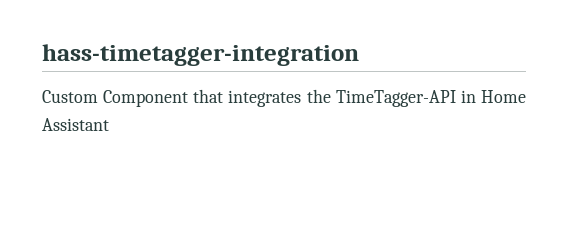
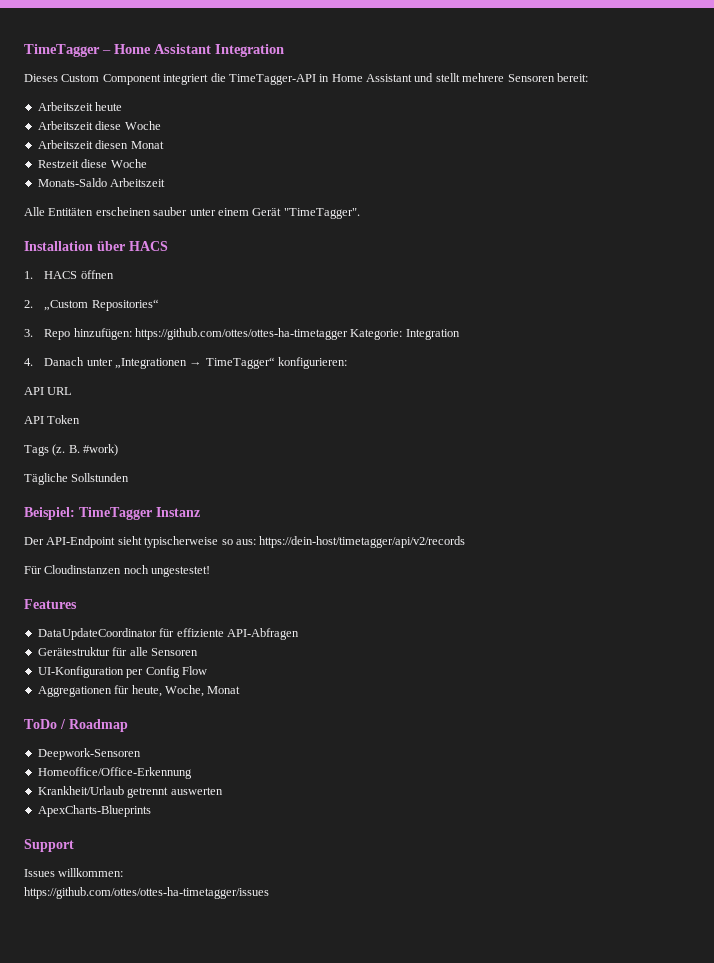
[42,44,359,66] [42,89,527,107] [42,118,109,131] hass-timetagger-integration // Custom Component that integrates the TimeTagger-API in Home Assistant -> [24,44,284,57] [24,73,588,85] [37,102,123,111] [37,121,161,130] [37,140,164,149] [37,159,147,168] [37,178,166,187] [24,207,360,219] [24,241,168,251] [24,270,114,279] [24,299,159,311] [24,328,460,340] [24,357,348,369] [24,387,73,395] [24,415,81,424] [24,444,119,456] [24,473,130,485] [24,507,200,520] [24,536,466,548] [24,565,211,577] [24,599,77,609] [37,628,299,640] [37,647,198,656] [37,666,207,678] [37,685,241,697] [24,719,128,732] [37,748,141,760] [37,767,192,779] [37,786,223,798] [37,805,151,817] [24,839,74,852] [24,868,124,877] [24,887,269,899] TimeTagger – Home Assistant Integration // Dieses Custom Component integriert die TimeTagger-API in Home Assistant und stellt mehrere Sensoren bereit: // Arbeitszeit heute // Arbeitszeit diese Woche // Arbeitszeit diesen Monat // Restzeit diese Woche // Monats-Saldo Arbeitszeit // Alle Entitäten erscheinen sauber unter einem Gerät "TimeTagger". // Installation über HACS // 1. HACS öffnen // 2. „Custom Repositories“ // 3. Repo hinzufügen: https://github.com/ottes/ottes-ha-timetagger Kategorie: Integration // 4. Danach unter „Integrationen → TimeTagger“ konfigurieren: // API URL // API Token // Tags (z. B. #work) // Tägliche Sollstunden // Beispiel: TimeTagger Instanz // Der API-Endpoint sieht typischerweise so aus: https://dein-host/timetagger/api/v2/records // Für Cloudinstanzen noch ungestestet! // Features // DataUpdateCoordinator für effiziente API-Abfragen // Gerätestruktur für alle Sensoren // UI-Konfiguration per Config Flow // Aggregationen für heute, Woche, Monat // ToDo / Roadmap // Deepwork-Sensoren // Homeoffice/Office-Erkennung // Krankheit/Urlaub getrennt auswerten // ApexCharts-Blueprints // Support // Issues willkommen: // https://github.com/ottes/ottes-ha-timetagger/issues

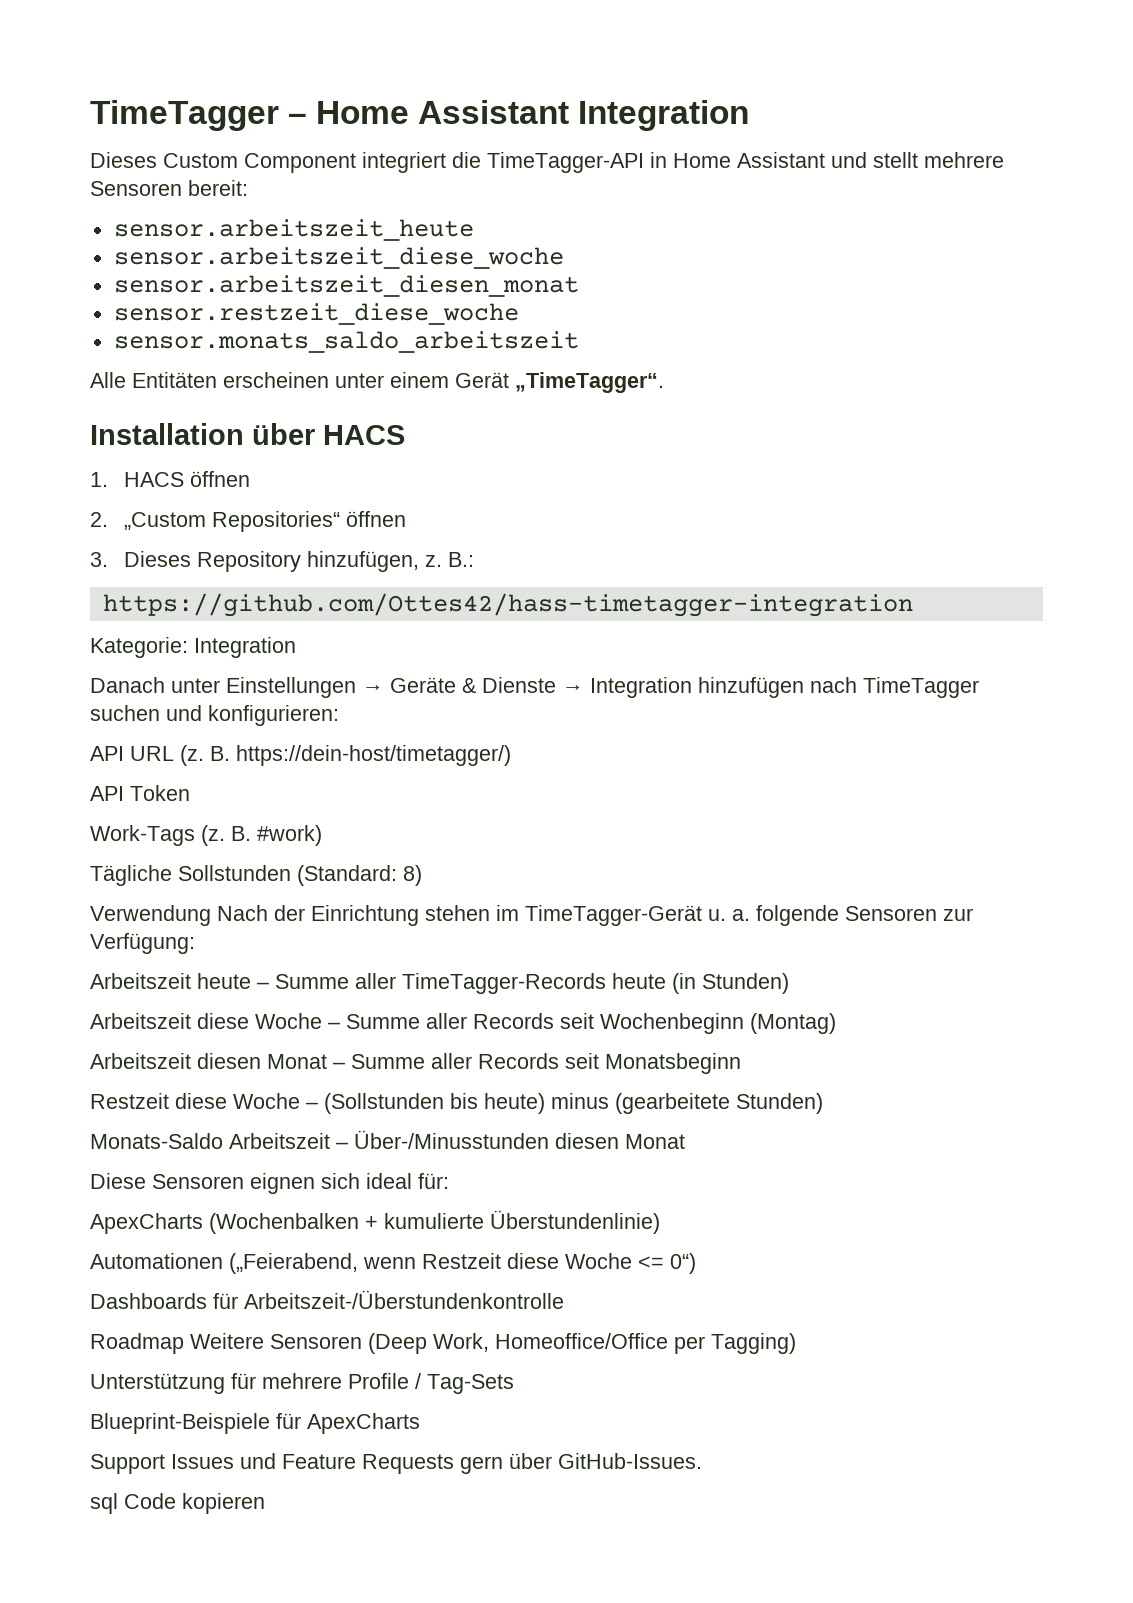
[37,102,123,111] [37,121,161,130] [37,140,164,149] [37,159,147,168] [37,178,166,187] Arbeitszeit heute // Arbeitszeit diese Woche // Arbeitszeit diesen Monat // Restzeit diese Woche // Monats-Saldo Arbeitszeit -> [113,219,474,241] [113,247,564,269] [113,275,579,297] [113,303,519,325] [113,331,579,353] sensor.arbeitszeit_heute // sensor.arbeitszeit_diese_woche // sensor.arbeitszeit_diesen_monat // sensor.restzeit_diese_woche // sensor.monats_saldo_arbeitszeit
[153,207,188,216] sauber -> (329, 380) none
[283,208,360,219] "TimeTagger". -> [515,372,664,393] „TimeTagger“.
(159, 305) none -> [346,511,407,527] öffnen
[44,328,348,340] Repo hinzufügen: https://github.com/ottes/ottes-ha-timetagger -> [124,551,475,572] [102,593,913,617] Dieses Repository hinzufügen, z. B.: // https://github.com/Ottes42/hass-timetagger-integration //
[24,358,33,366] 4. -> (296, 647) none
[114,357,275,369] „Integrationen → TimeTagger“ -> [226,677,979,698] [90,705,202,721] Einstellungen → Geräte & Dienste → Integration hinzufügen nach TimeTagger suchen und
(73, 391) none -> [180,745,511,766] (z. B. https://dein-host/timetagger/)
[24,445,49,456] Tags -> [90,825,195,846] Work-Tags
[24,507,200,520] [24,536,466,548] [24,565,211,577] [24,599,77,609] [37,628,299,640] [37,647,198,656] [37,666,207,678] [37,685,241,697] [24,719,128,732] [37,748,141,760] [37,767,192,779] [37,786,223,798] [37,805,151,817] [24,839,74,852] [24,868,124,877] [24,887,269,899] // Beispiel: TimeTagger Instanz // Der API-Endpoint sieht typischerweise so aus: https://dein-host/timetagger/api/v2/records // Für Cloudinstanzen noch ungestestet! // Features // DataUpdateCoordinator für effiziente API-Abfragen // Gerätestruktur für alle Sensoren // UI-Konfiguration per Config Flow // Aggregationen für heute, Woche, Monat // ToDo / Roadmap // Deepwork-Sensoren // Homeoffice/Office-Erkennung // Krankheit/Urlaub getrennt auswerten // ApexCharts-Blueprints // Support // Issues willkommen: // https://github.com/ottes/ottes-ha-timetagger/issues -> [297,865,422,886] [90,905,973,926] [90,933,195,954] [90,973,789,994] [90,1013,836,1034] [90,1053,741,1074] [90,1093,823,1114] [90,1130,685,1149] [90,1173,449,1194] [90,1210,660,1234] [90,1253,696,1274] [90,1290,564,1309] [90,1333,796,1354] [90,1373,514,1394] [90,1413,420,1434] [90,1453,702,1474] [90,1493,265,1514] (Standard: 8) // Verwendung Nach der Einrichtung stehen im TimeTagger-Gerät u. a. folgende Sensoren zur Verfügung: // Arbeitszeit heute – Summe aller TimeTagger-Records heute (in Stunden) // Arbeitszeit diese Woche – Summe aller Records seit Wochenbeginn (Montag) // Arbeitszeit diesen Monat – Summe aller Records seit Monatsbeginn // Restzeit diese Woche – (Sollstunden bis heute) minus (gearbeitete Stunden) // Monats-Saldo Arbeitszeit – Über-/Minusstunden diesen Monat // Diese Sensoren eignen sich ideal für: // ApexCharts (Wochenbalken + kumulierte Überstundenlinie) // Automationen („Feierabend, wenn Restzeit diese Woche <= 0“) // Dashboards für Arbeitszeit-/Überstundenkontrolle // Roadmap Weitere Sensoren (Deep Work, Homeoffice/Office per Tagging) // Unterstützung für mehrere Profile / Tag-Sets // Blueprint-Beispiele für ApexCharts // Support Issues und Feature Requests gern über GitHub-Issues. // sql Code kopieren

